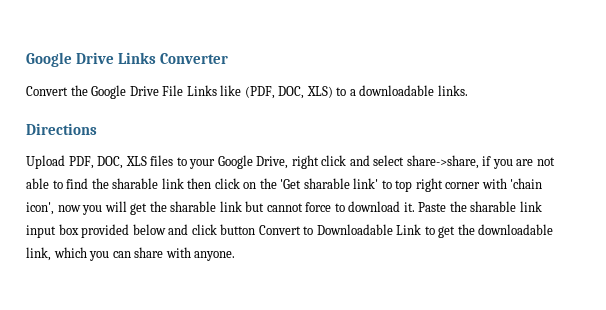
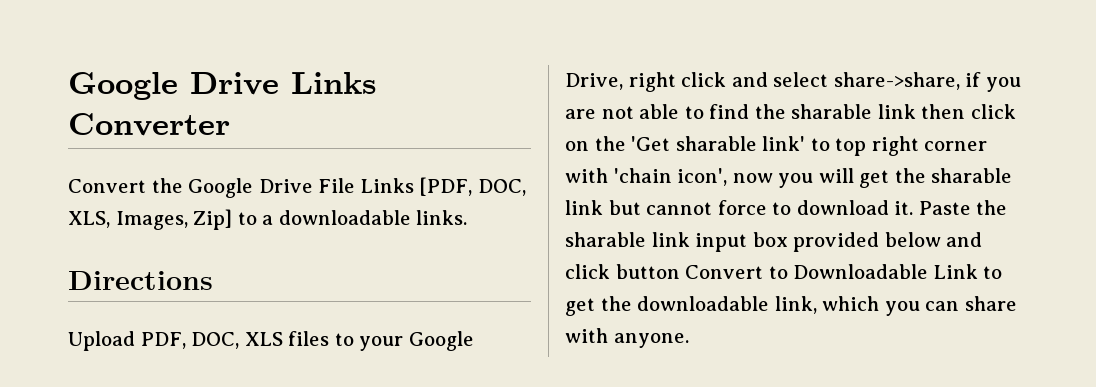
[220,85,333,99] like (PDF, DOC, XLS) -> [419,177,526,196] [68,209,233,230] [PDF, DOC, XLS, Images, Zip]

